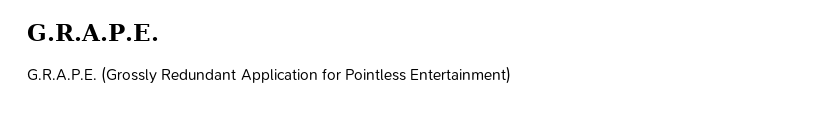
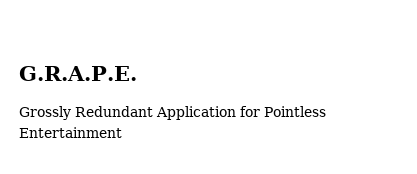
[27,66,158,84] G.R.A.P.E. (Grossly -> [19,106,71,120] Grossly
[410,66,512,84] Entertainment) -> [19,127,122,138] Entertainment

